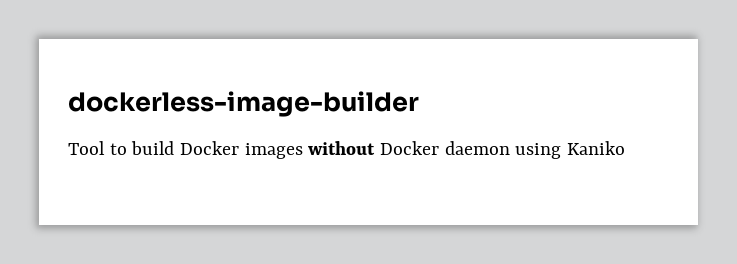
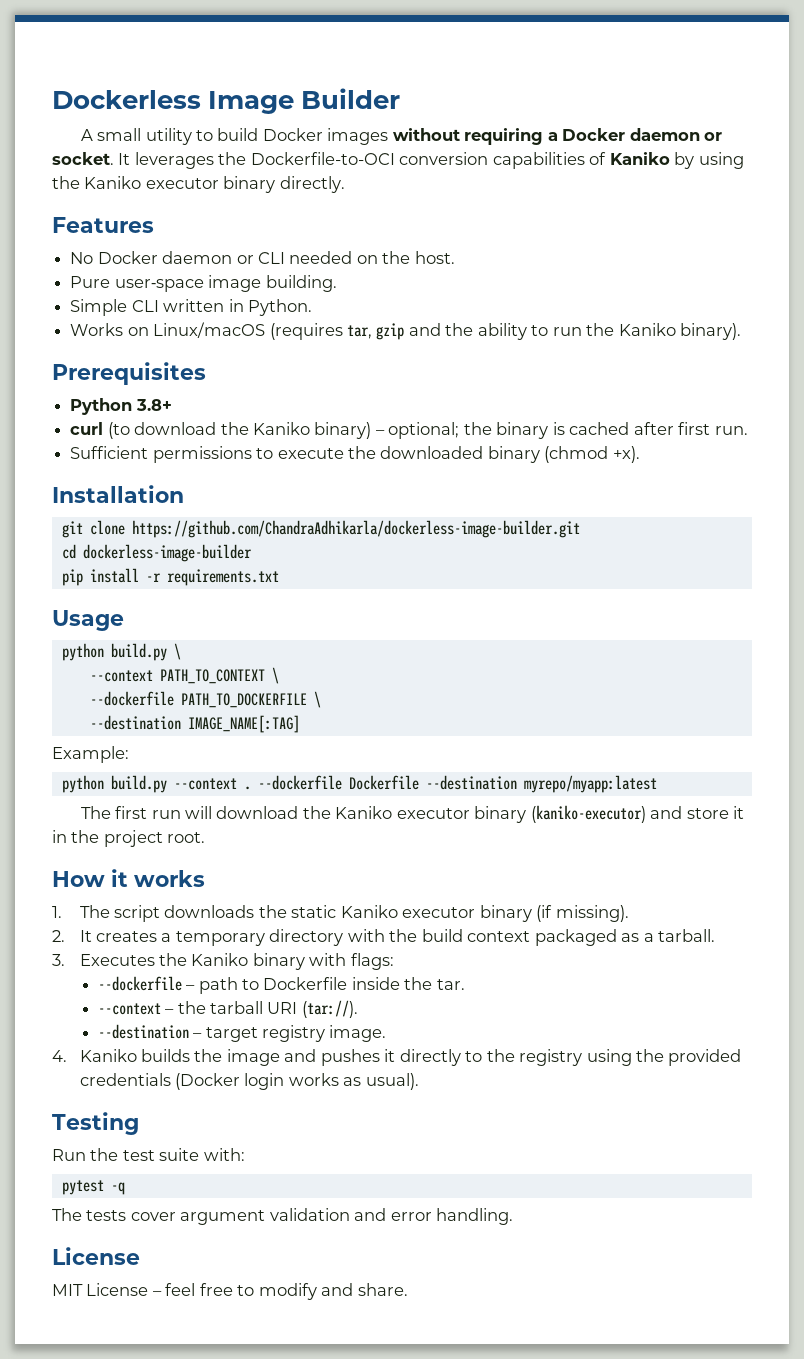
[68,91,419,117] [68,141,105,155] dockerless-image-builder // Tool -> [52,88,401,114] [80,128,192,145] Dockerless Image Builder // A small utility
[380,141,626,159] Docker daemon using Kaniko -> [464,128,723,145] [52,152,744,169] [52,176,345,193] [52,217,154,233] [70,251,455,264] [70,275,337,292] [70,299,312,316] [70,322,742,340] [52,362,206,385] [70,398,172,415] [70,422,748,439] [70,446,640,463] [52,485,184,503] [61,520,580,538] [61,544,252,562] [61,568,279,586] [52,610,124,631] [61,643,181,661] [89,667,279,684] [89,691,321,708] [89,715,300,733] [52,746,129,763] [61,775,657,793] [80,805,745,823] [52,830,206,847] [52,869,205,887] [52,905,629,922] [52,929,715,946] [52,953,394,970] [97,976,465,994] [97,1000,358,1018] [97,1024,387,1042] [52,1049,742,1066] [79,1073,419,1090] [52,1112,139,1135] [52,1148,245,1161] [61,1180,125,1195] [52,1208,514,1225] [52,1247,140,1265] [52,1283,408,1300] requiring a Docker daemon or socket. It leverages the Dockerfile-to-OCI conversion capabilities of Kaniko by using the Kaniko executor binary directly. // Features // No Docker daemon or CLI needed on the host. // Pure user‑space image building. // Simple CLI written in Python. // Works on Linux/macOS (requires tar, gzip and the ability to run the Kaniko binary). // Prerequisites // Python 3.8+ // curl (to download the Kaniko binary) – optional; the binary is cached after first run. // Sufficient permissions to execute the downloaded binary (chmod +x). // Installation // git clone https://github.com/ChandraAdhikarla/dockerless-image-builder.git // cd dockerless-image-builder // pip install -r requirements.txt // Usage // python build.py \ // --context PATH_TO_CONTEXT \ // --dockerfile PATH_TO_DOCKERFILE \ // --destination IMAGE_NAME[:TAG] // Example: // python build.py --context . --dockerfile Dockerfile --destination myrepo/myapp:latest // The first run will download the Kaniko executor binary (kaniko-executor) and store it in the project root. // How it works // 1. The script downloads the static Kaniko executor binary (if missing). // 2. It creates a temporary directory with the build context packaged as a tarball. // 3. Executes the Kaniko binary with flags: // --dockerfile – path to Dockerfile inside the tar. // --context – the tarball URI (tar://). // --destination – target registry image. // 4. Kaniko builds the image and pushes it directly to the registry using the provided credentials (Docker login works as usual). // Testing // Run the test suite with: // pytest -q // The tests cover argument validation and error handling. // License // MIT License – feel free to modify and share.

